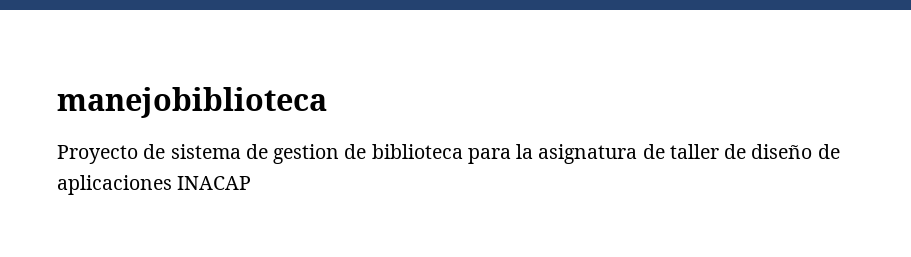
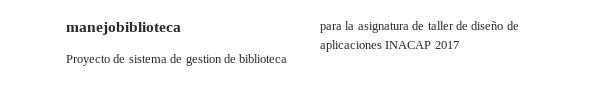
(252, 183) none -> [434,41,459,49] 2017

